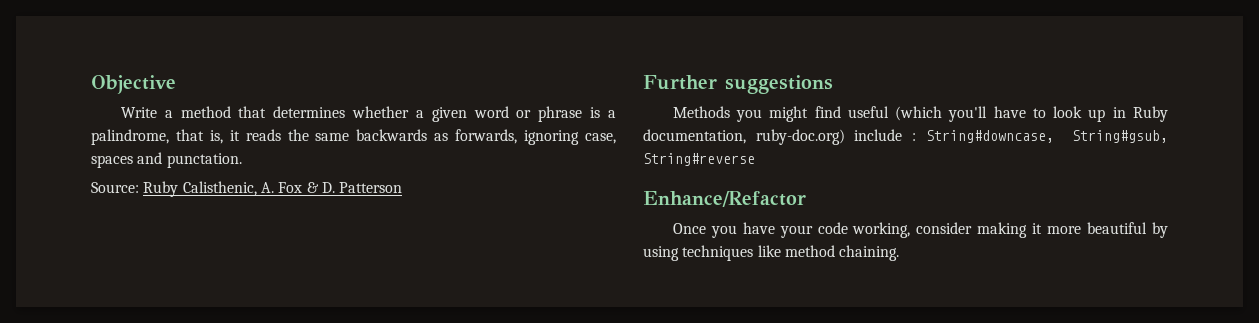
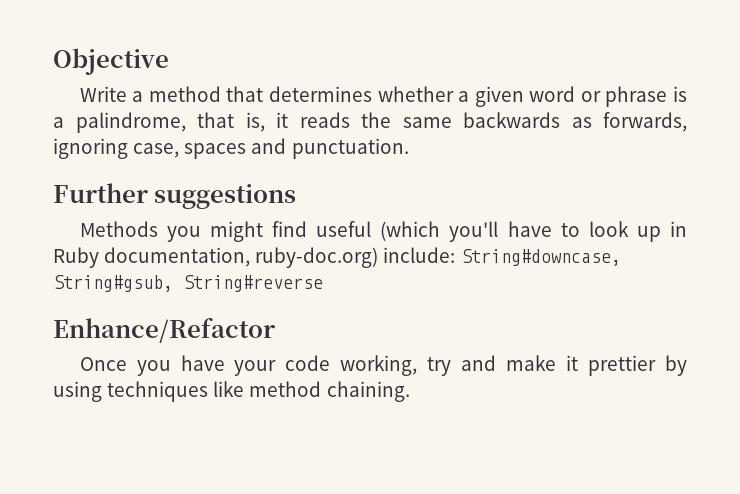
[166,153,242,168] [91,181,403,197] punctation. // Source: Ruby Calisthenic, A. Fox & D. Patterson -> [291,138,409,159] punctuation.
[854,129,917,141] include : -> [383,247,456,263] include:
[916,222,1148,238] consider making it more beautiful -> [427,355,657,376] try and make it prettier

